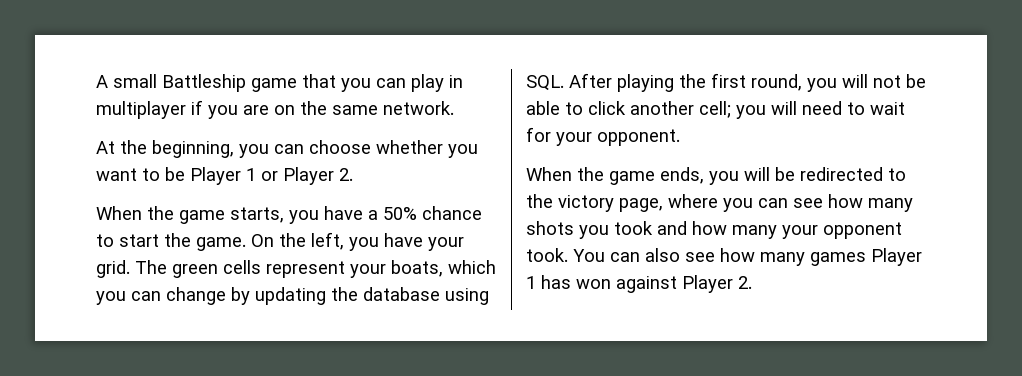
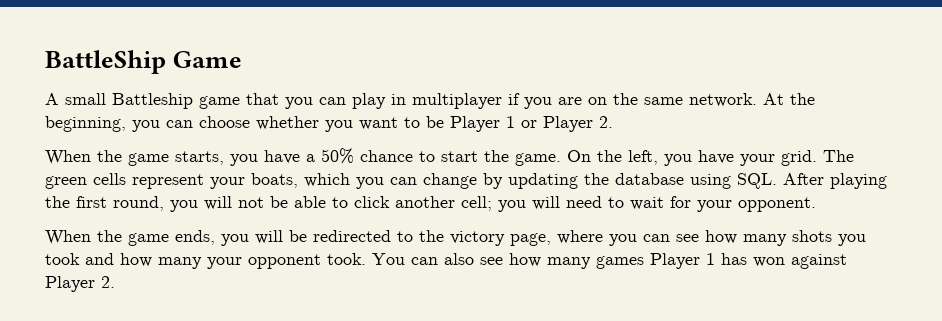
(96, 81) none -> [45,50,243,74] BattleShip Game //
(454, 108) // -> (757, 100) none

